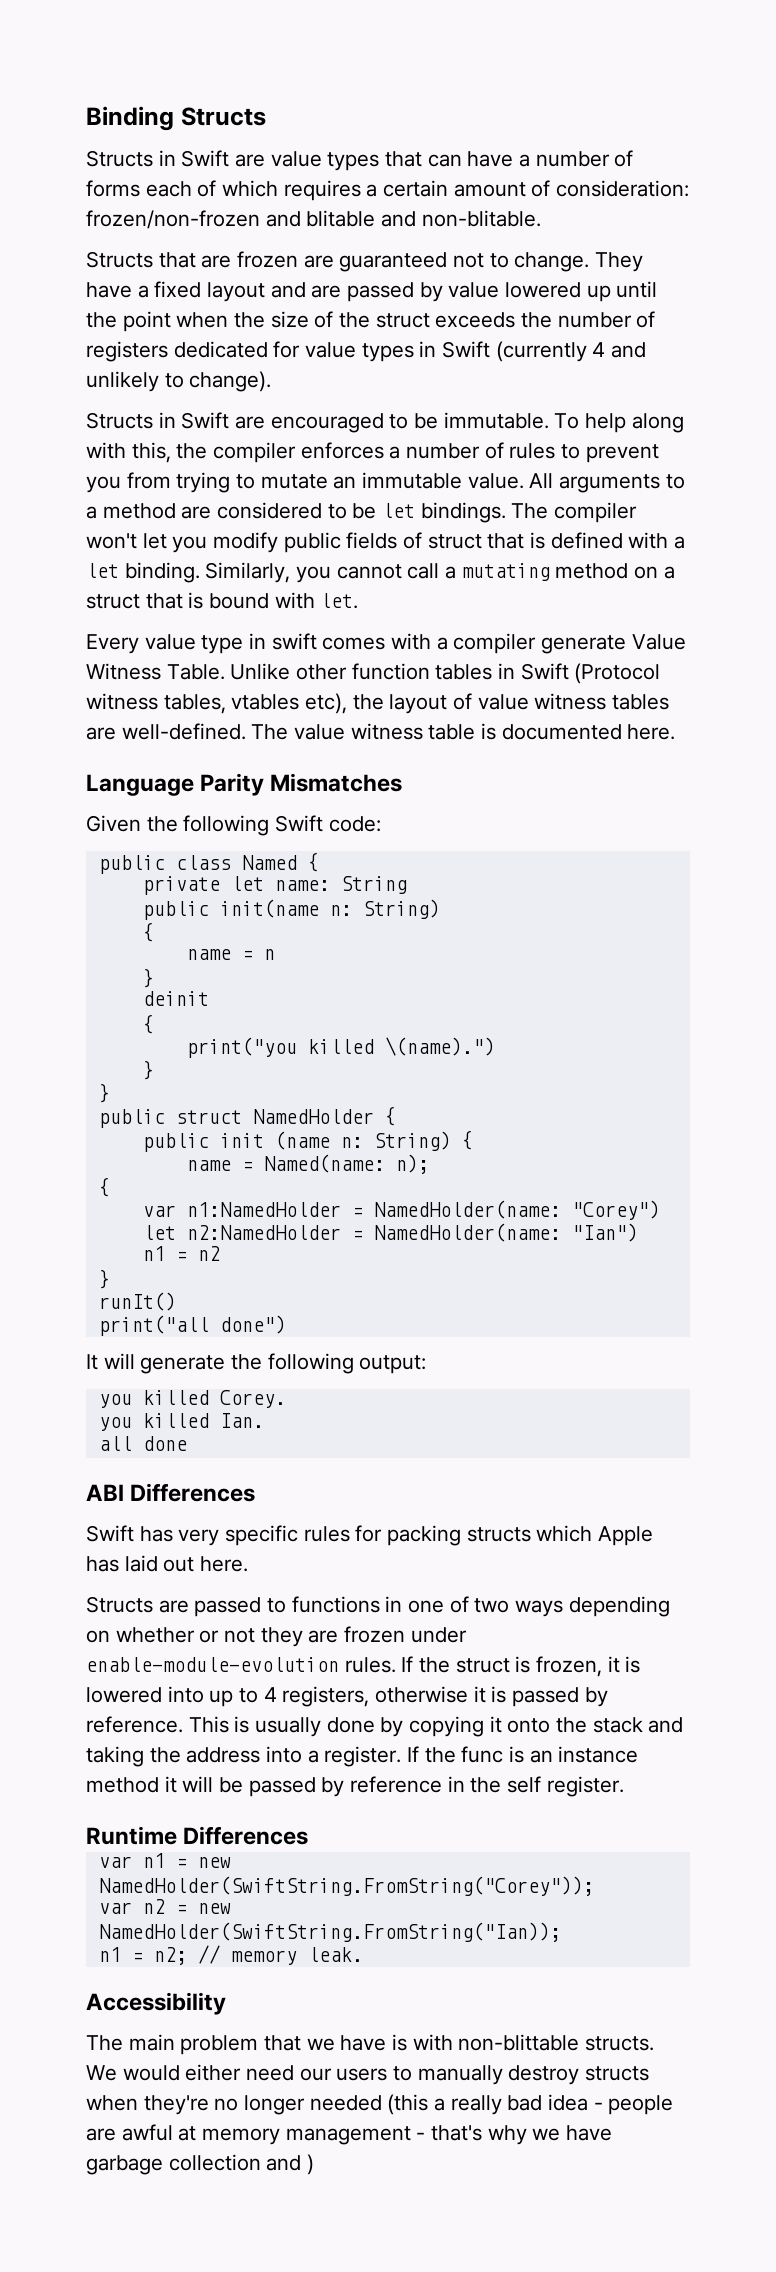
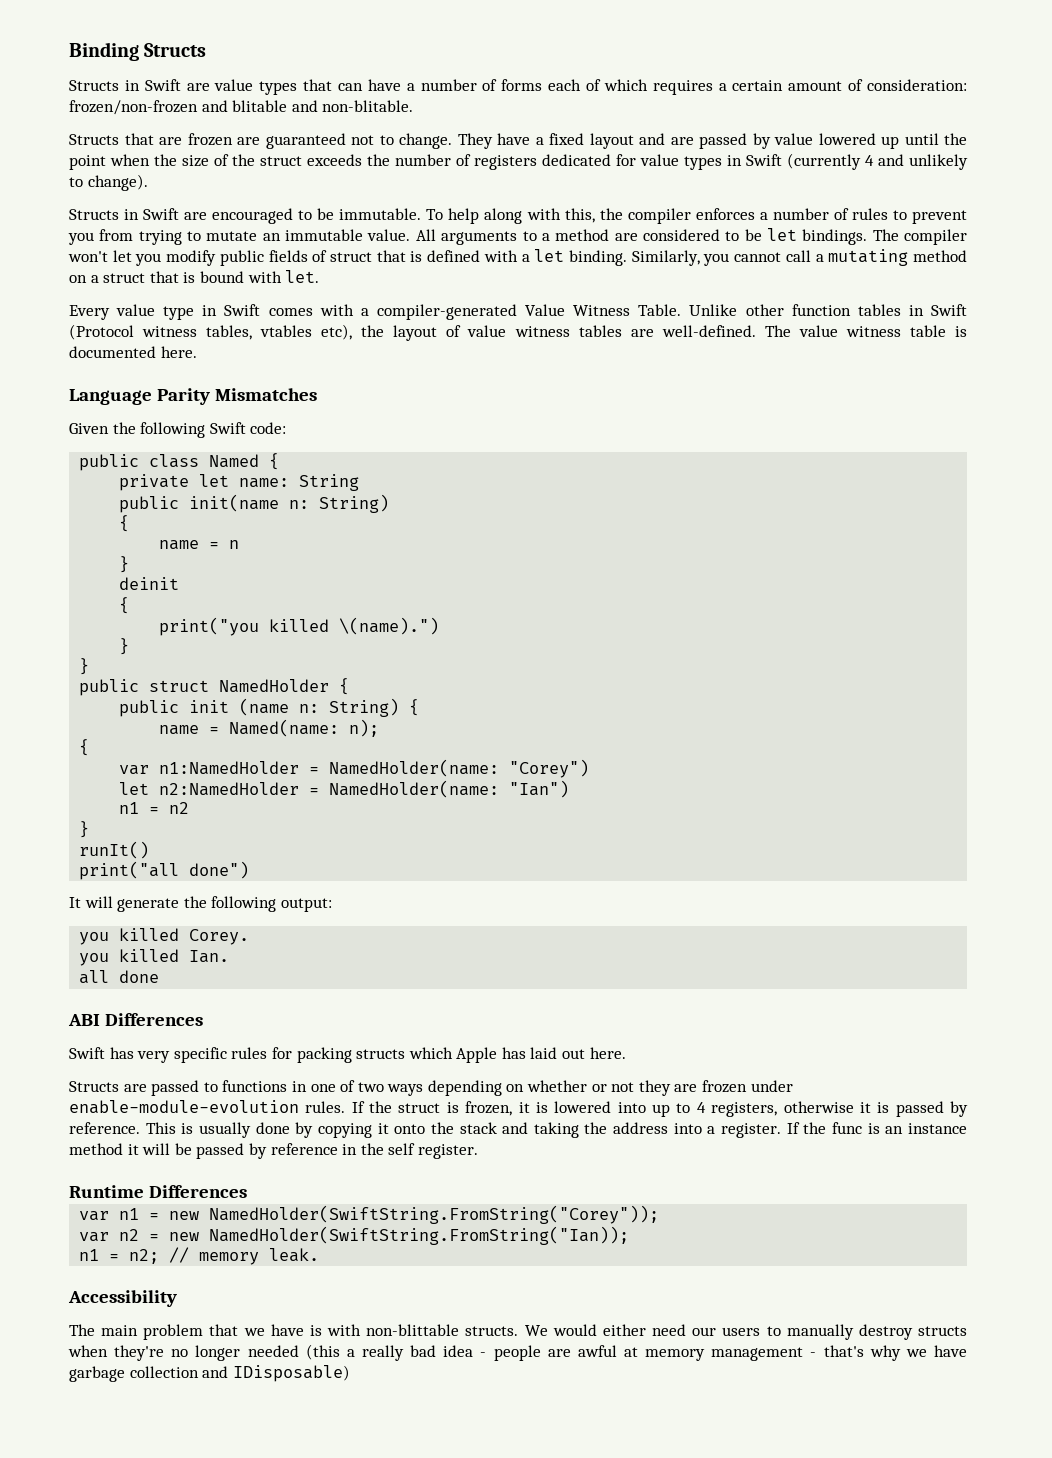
[271,633,317,650] swift -> [224,304,261,316] Swift
[453,633,627,654] compiler generate -> [376,304,517,320] compiler-generated
[307,2154,315,2175] ) -> [232,1365,350,1382] IDisposable)

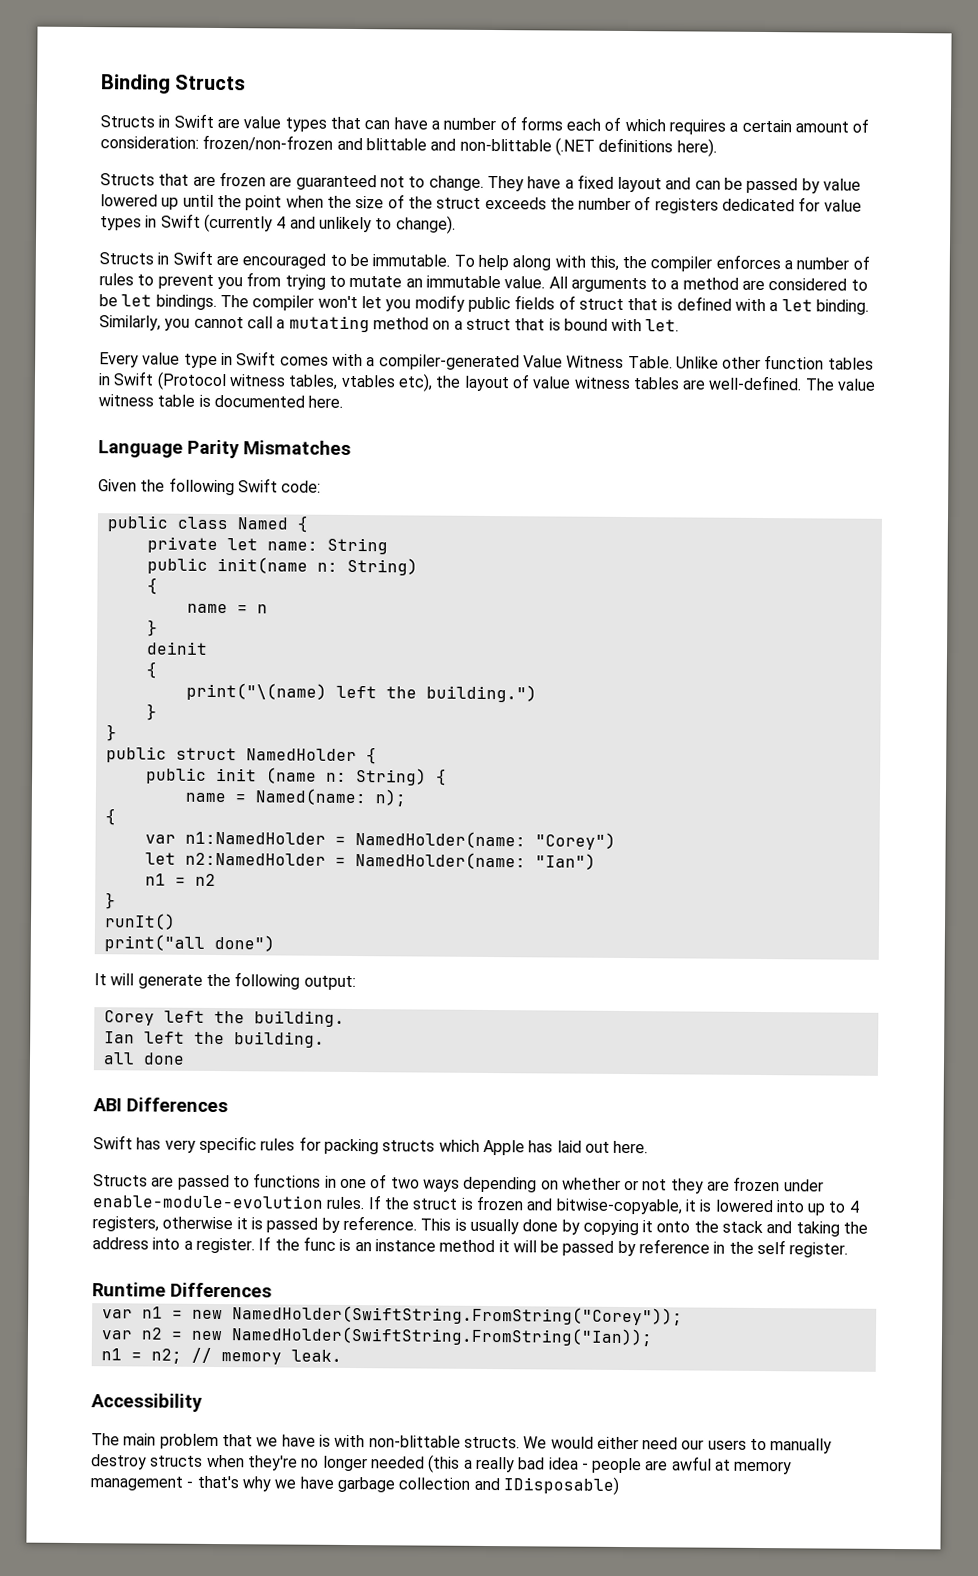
[232,100,414,112] blitable and non-blitable. -> [365,137,717,157] blittable and non-blittable (.NET definitions here).
[670,137,694,145] are -> [694,177,744,190] can be
[159,617,440,636] print("you killed \(name).") -> [185,682,537,703] print("\(name) left the building.")
[79,928,250,945] [79,949,230,966] you killed Corey. // you killed Ian. -> [103,1010,345,1027] [103,1031,325,1048] Corey left the building. // Ian left the building.
[465,1101,513,1116] frozen, -> [475,1195,682,1215] frozen and bitwise-copyable,

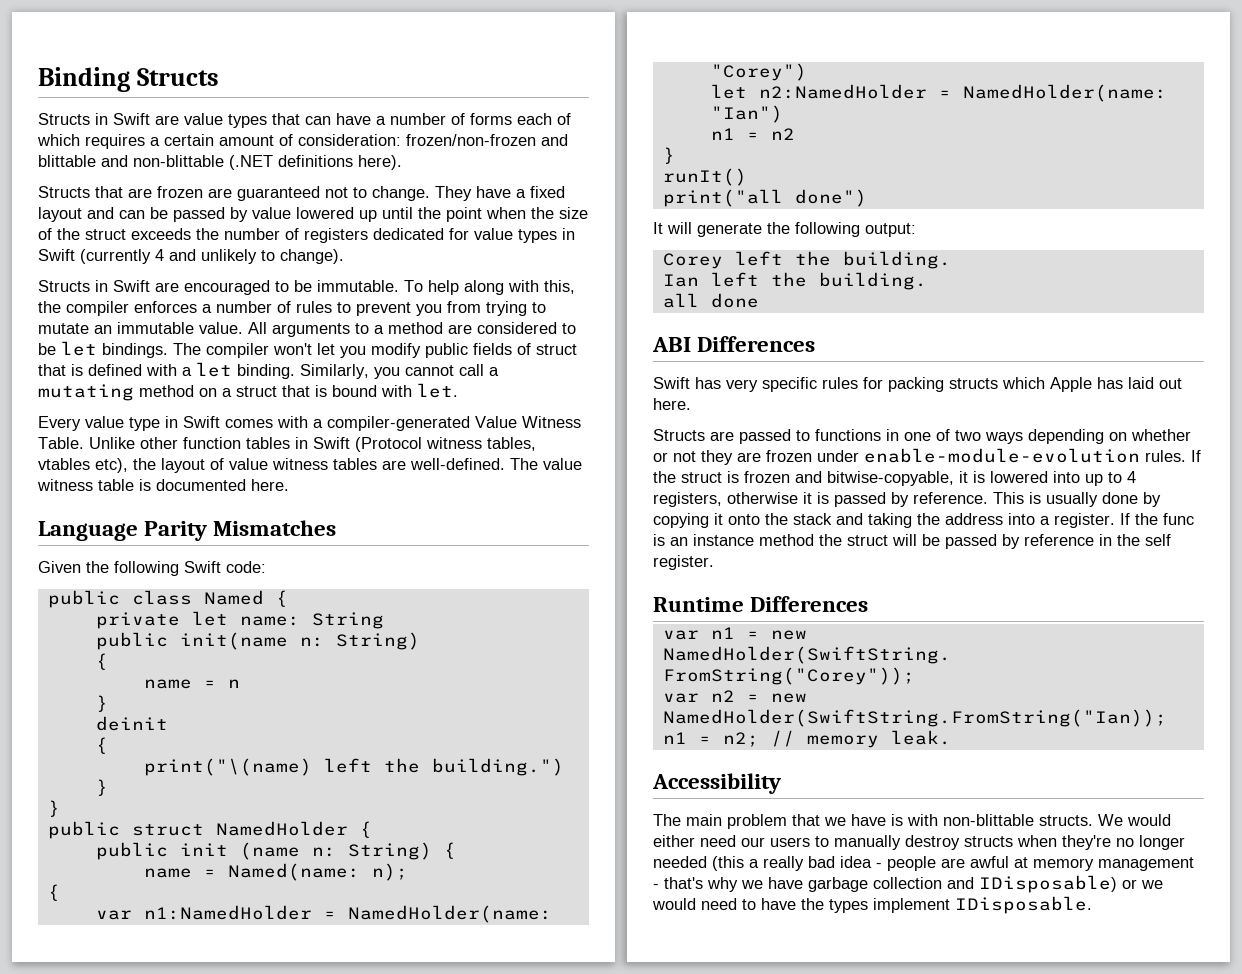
[498,1240,510,1253] it -> [819,534,888,546] the struct
(619, 1485) none -> [1122,879,1163,889] [652,896,1092,914] or we would need to have the types implement IDisposable.

